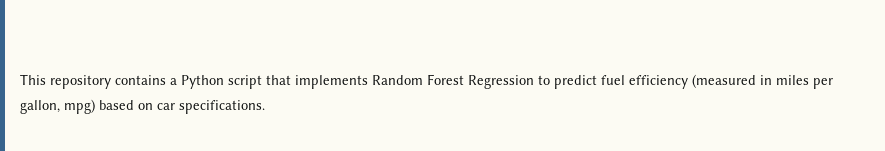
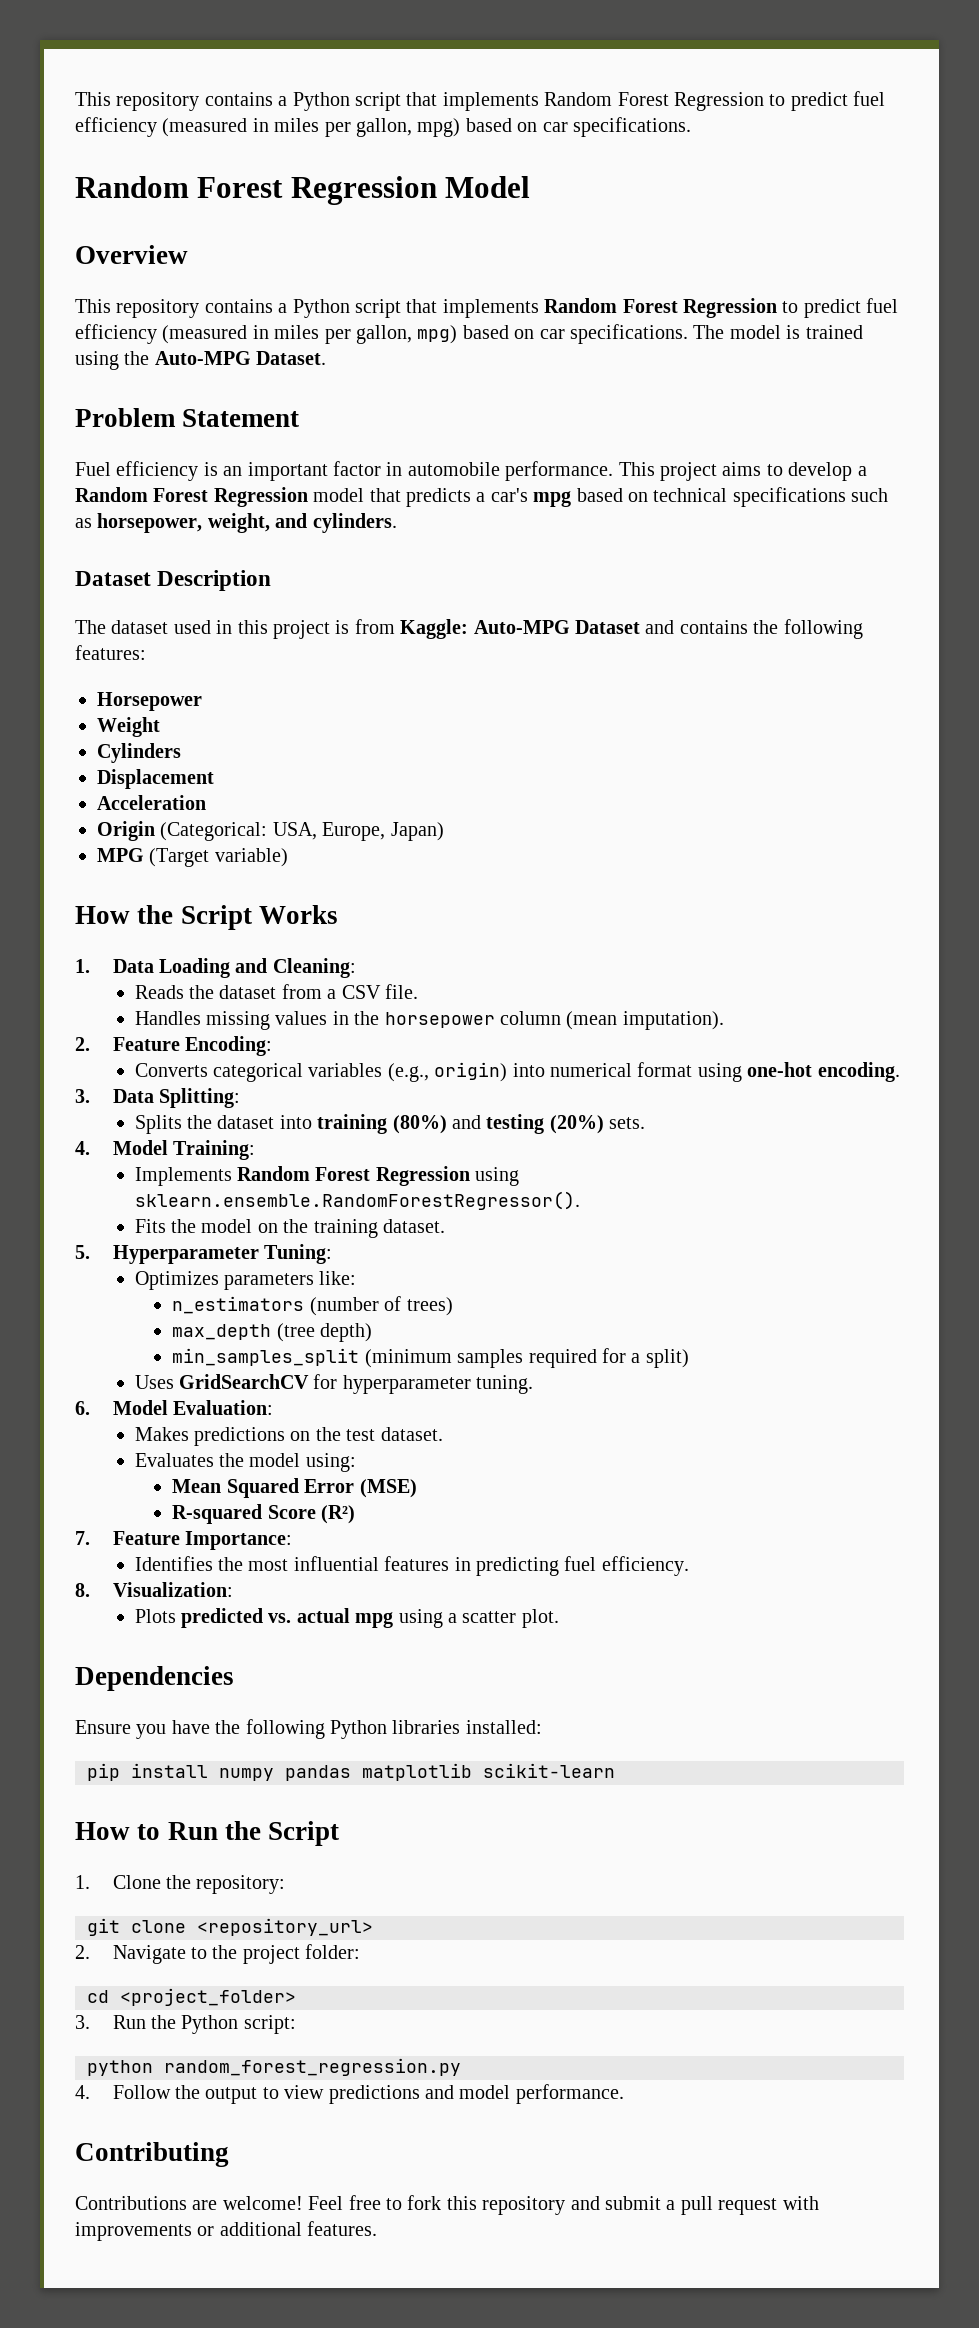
(265, 107) none -> [75,176,531,205] [75,245,188,264] [75,298,899,318] [75,324,863,344] [75,351,327,370] [75,408,300,427] [75,461,867,481] [75,487,889,507] [75,513,397,533] [75,570,272,591] [75,619,863,639] [75,645,146,660] [97,692,202,711] [97,717,160,737] [97,743,181,763] [97,769,214,789] [97,795,206,810] [97,821,444,841] [97,848,288,867] [75,905,338,930] [75,958,356,978] [134,984,419,999] [134,1011,724,1030] [75,1036,273,1056] [134,1062,900,1082] [75,1088,241,1108] [134,1114,646,1134] [75,1140,256,1160] [134,1166,520,1186] [134,1191,580,1210] [134,1219,446,1238] [75,1244,333,1264] [134,1271,357,1290] [172,1296,453,1316] [172,1323,373,1342] [172,1348,689,1368] [134,1374,534,1394] [75,1400,274,1415] [134,1427,443,1446] [134,1453,356,1472] [172,1478,417,1498] [172,1504,356,1524] [75,1531,293,1550] [134,1556,689,1576] [75,1582,233,1597] [134,1608,559,1628] [75,1666,234,1691] [75,1719,542,1739] [87,1763,615,1781] [75,1821,340,1846] [75,1875,286,1894] [87,1918,373,1936] [75,1944,361,1964] [87,1988,296,2006] [75,2015,296,2034] [87,2058,461,2076] [75,2084,624,2104] [75,2142,229,2167] [75,2195,819,2215] [75,2221,378,2241] // Random Forest Regression Model // Overview // This repository contains a Python script that implements Random Forest Regression to predict fuel efficiency (measured in miles per gallon, mpg) based on car specifications. The model is trained using the Auto-MPG Dataset. // Problem Statement // Fuel efficiency is an important factor in automobile performance. This project aims to develop a Random Forest Regression model that predicts a car's mpg based on technical specifications such as horsepower, weight, and cylinders. // Dataset Description // The dataset used in this project is from Kaggle: Auto-MPG Dataset and contains the following features: // Horsepower // Weight // Cylinders // Displacement // Acceleration // Origin (Categorical: USA, Europe, Japan) // MPG (Target variable) // How the Script Works // 1. Data Loading and Cleaning: // Reads the dataset from a CSV file. // Handles missing values in the horsepower column (mean imputation). // 2. Feature Encoding: // Converts categorical variables (e.g., origin) into numerical format using one-hot encoding. // 3. Data Splitting: // Splits the dataset into training (80%) and testing (20%) sets. // 4. Model Training: // Implements Random Forest Regression using sklearn.ensemble.RandomForestRegressor(). // Fits the model on the training dataset. // 5. Hyperparameter Tuning: // Optimizes parameters like: // n_estimators (number of trees) // max_depth (tree depth) // min_samples_split (minimum samples required for a split) // Uses GridSearchCV for hyperparameter tuning. // 6. Model Evaluation: // Makes predictions on the test dataset. // Evaluates the model using: // Mean Squared Error (MSE) // R-squared Score (R²) // 7. Feature Importance: // Identifies the most influential features in predicting fuel efficiency. // 8. Visualization: // Plots predicted vs. actual mpg using a scatter plot. // Dependencies // Ensure you have the following Python libraries installed: // pip install numpy pandas matplotlib scikit-learn // How to Run the Script // 1. Clone the repository: // git clone <repository_url> // 2. Navigate to the project folder: // cd <project_folder> // 3. Run the Python script: // python random_forest_regression.py // 4. Follow the output to view predictions and model performance. // Contributing // Contributions are welcome! Feel free to fork this repository and submit a pull request with improvements or additional features.

